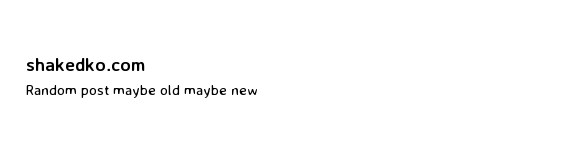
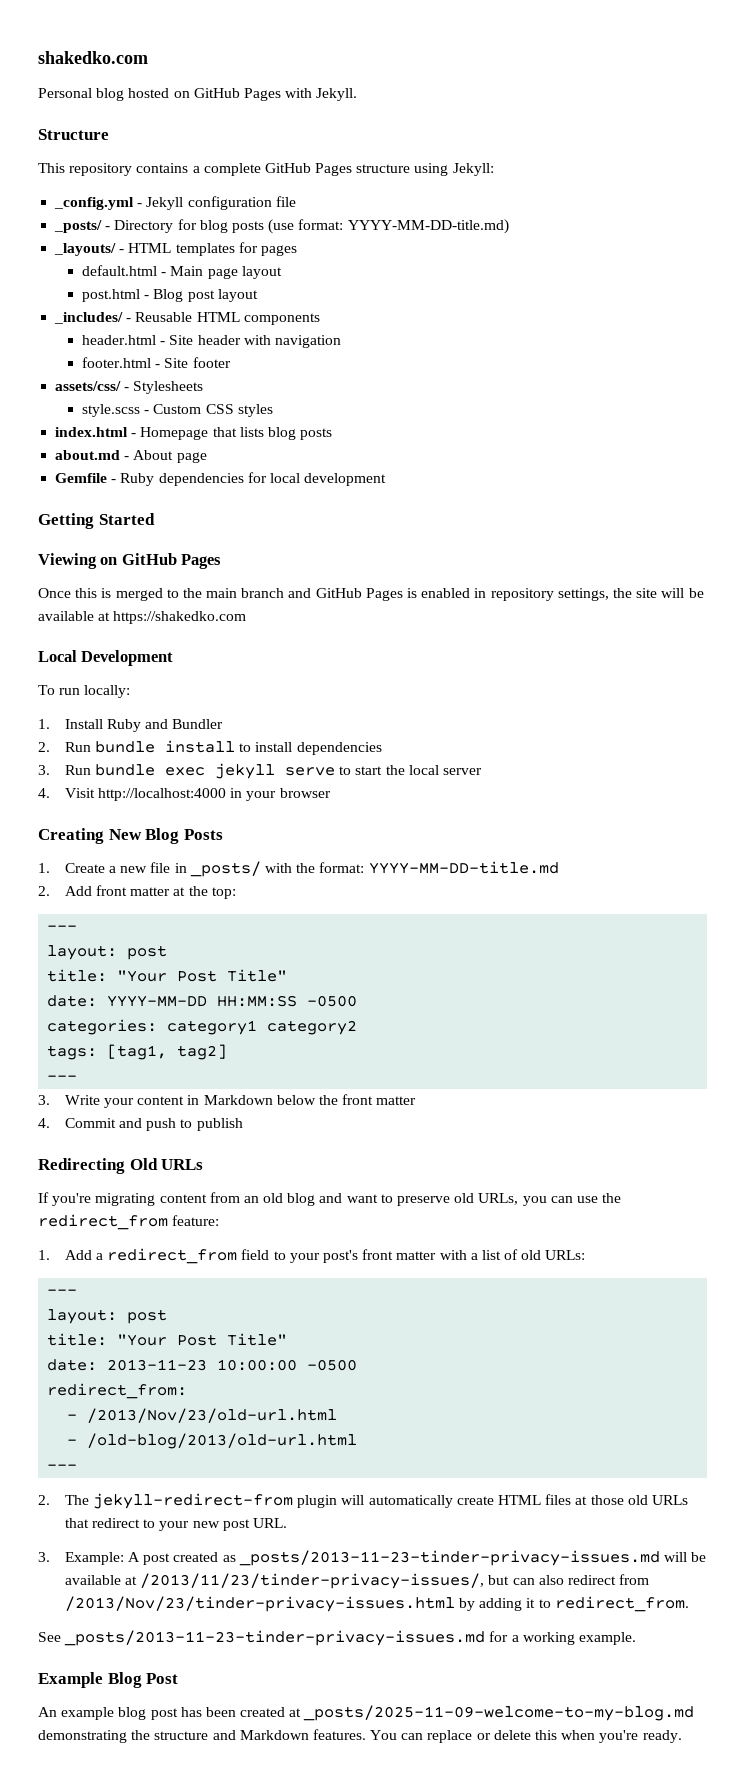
[26,85,258,98] Random post maybe old maybe new -> [38,88,358,101] [38,129,109,140] [38,163,494,176] [54,196,296,210] [54,219,509,234] [54,242,297,256] [81,265,282,279] [81,289,258,302] [54,312,320,325] [81,335,341,348] [81,357,231,368] [55,381,204,394] [81,404,273,417] [55,427,333,440] [55,450,207,463] [55,472,387,486] [38,513,155,529] [38,553,222,569] [38,588,704,601] [38,611,247,624] [38,650,174,666] [38,685,131,698] [38,719,224,732] [38,740,382,755] [38,763,483,779] [38,788,331,801] [38,828,223,844] [38,861,559,877] [38,885,236,899] [47,925,78,931] [47,945,168,960] [47,969,288,982] [47,995,358,1007] [47,1019,358,1035] [47,1044,228,1060] [47,1075,78,1081] [38,1094,417,1108] [38,1118,243,1131] [38,1158,204,1174] [38,1192,622,1206] [38,1214,220,1230] [38,1248,586,1264] [47,1289,78,1295] [47,1309,168,1324] [47,1333,288,1346] [47,1359,358,1371] [47,1383,188,1399] [67,1408,338,1423] [67,1433,358,1449] [47,1464,78,1470] [38,1493,688,1509] [64,1518,288,1531] [38,1550,707,1566] [64,1573,650,1589] [64,1596,689,1612] [38,1630,636,1646] [38,1672,179,1688] [38,1705,695,1721] [38,1729,682,1743] Personal blog hosted on GitHub Pages with Jekyll. // Structure // This repository contains a complete GitHub Pages structure using Jekyll: // _config.yml - Jekyll configuration file // _posts/ - Directory for blog posts (use format: YYYY-MM-DD-title.md) // _layouts/ - HTML templates for pages // default.html - Main page layout // post.html - Blog post layout // _includes/ - Reusable HTML components // header.html - Site header with navigation // footer.html - Site footer // assets/css/ - Stylesheets // style.scss - Custom CSS styles // index.html - Homepage that lists blog posts // about.md - About page // Gemfile - Ruby dependencies for local development // Getting Started // Viewing on GitHub Pages // Once this is merged to the main branch and GitHub Pages is enabled in repository settings, the site will be available at https://shakedko.com // Local Development // To run locally: // 1. Install Ruby and Bundler // 2. Run bundle install to install dependencies // 3. Run bundle exec jekyll serve to start the local server // 4. Visit http://localhost:4000 in your browser // Creating New Blog Posts // 1. Create a new file in _posts/ with the format: YYYY-MM-DD-title.md // 2. Add front matter at the top: // --- // layout: post // title: "Your Post Title" // date: YYYY-MM-DD HH:MM:SS -0500 // categories: category1 category2 // tags: [tag1, tag2] // --- // 3. Write your content in Markdown below the front matter // 4. Commit and push to publish // Redirecting Old URLs // If you're migrating content from an old blog and want to preserve old URLs, you can use the redirect_from feature: // 1. Add a redirect_from field to your post's front matter with a list of old URLs: // --- // layout: post // title: "Your Post Title" // date: 2013-11-23 10:00:00 -0500 // redirect_from: // - /2013/Nov/23/old-url.html // - /old-blog/2013/old-url.html // --- // 2. The jekyll-redirect-from plugin will automatically create HTML files at those old URLs that redirect to your new post URL. // 3. Example: A post created as _posts/2013-11-23-tinder-privacy-issues.md will be available at /2013/11/23/tinder-privacy-issues/, but can also redirect from /2013/Nov/23/tinder-privacy-issues.html by adding it to redirect_from. // See _posts/2013-11-23-tinder-privacy-issues.md for a working example. // Example Blog Post // An example blog post has been created at _posts/2025-11-09-welcome-to-my-blog.md demonstrating the structure and Markdown features. You can replace or delete this when you're ready.

